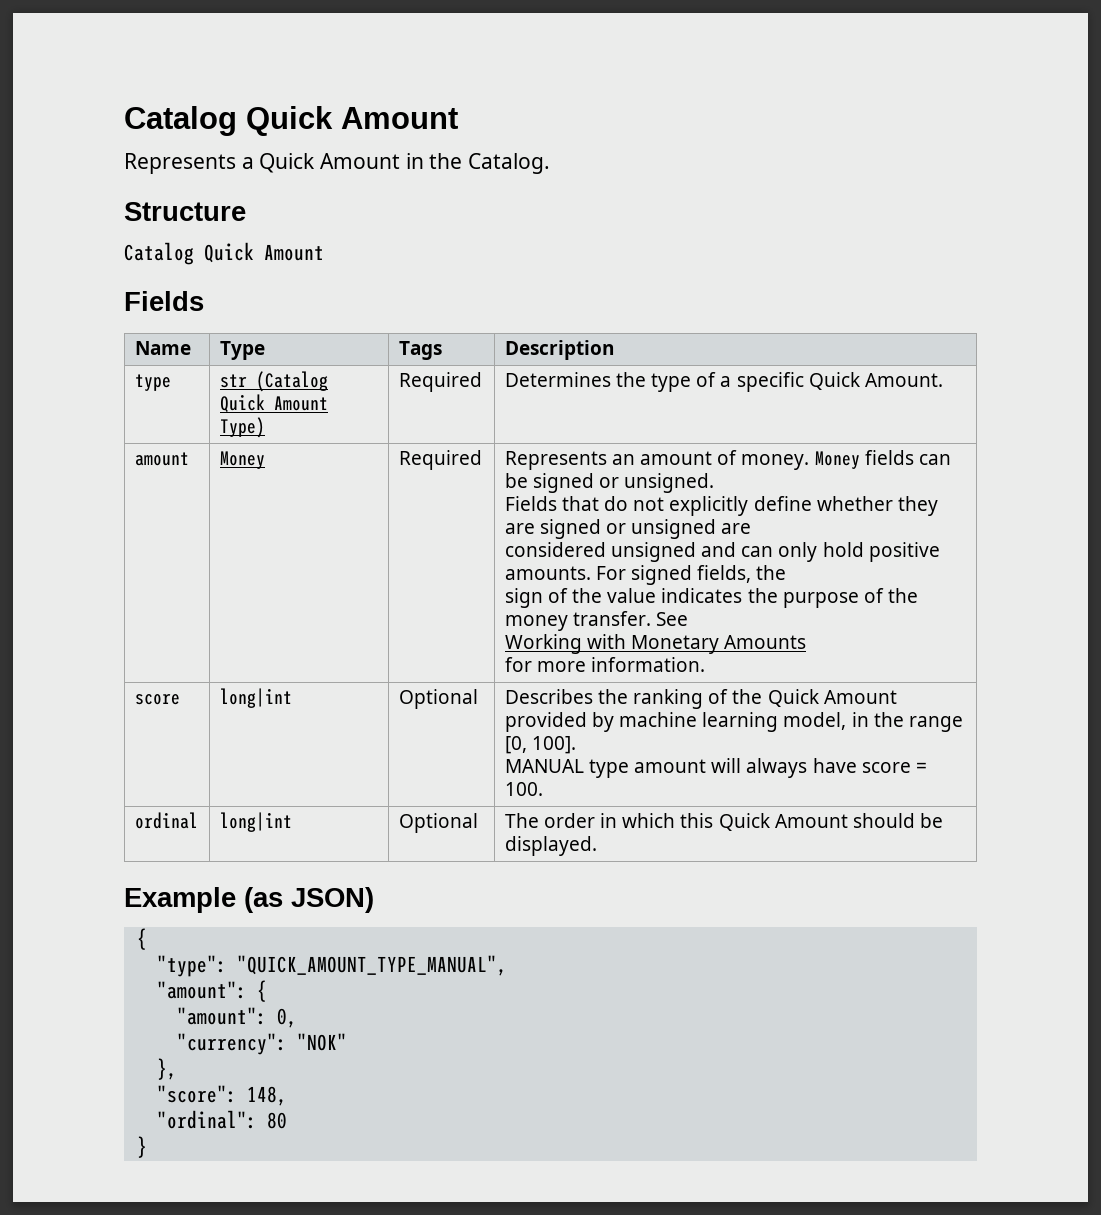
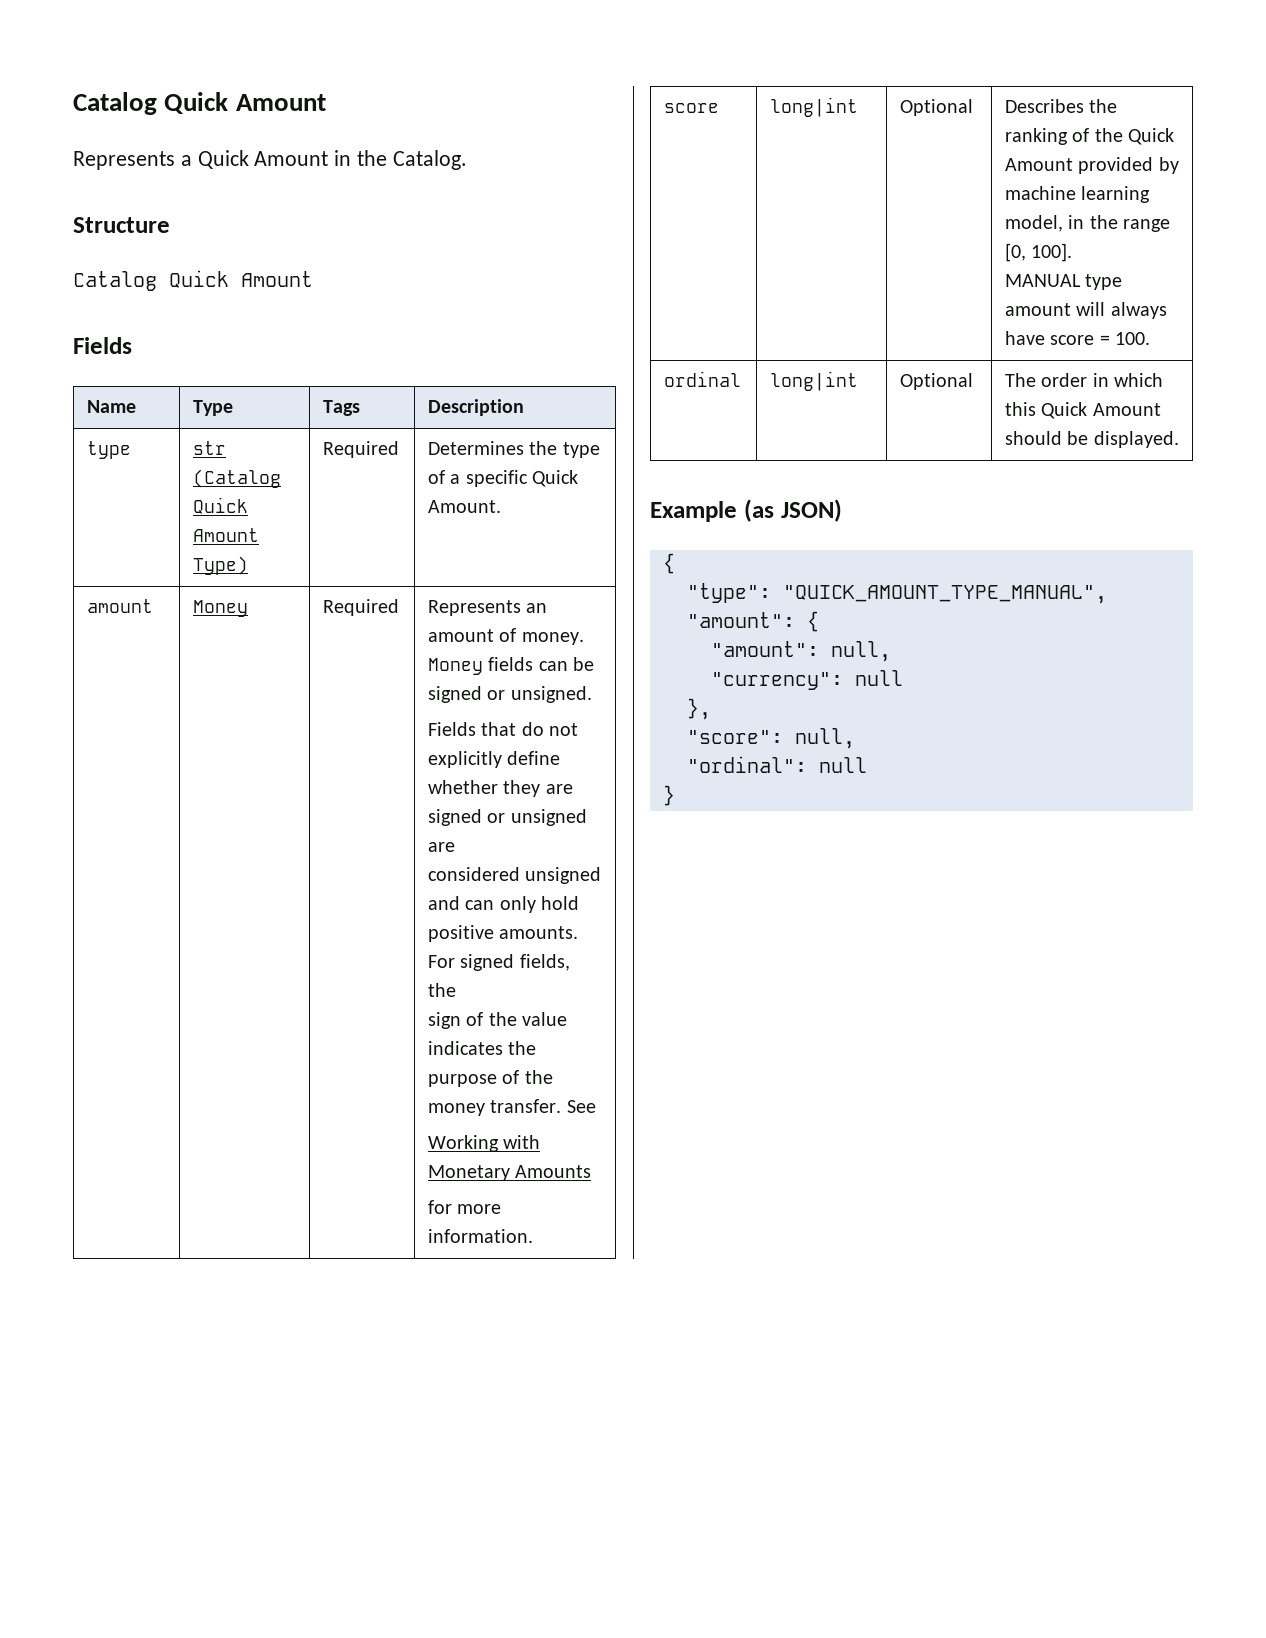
[276,1008,297,1028] 0, -> [830,641,891,662] null,
[296,1033,347,1051] "NOK" -> [854,670,903,686] null
[246,1086,287,1106] 148, -> [794,728,855,749] null,
[266,1112,287,1129] 80 -> [818,757,867,773] null

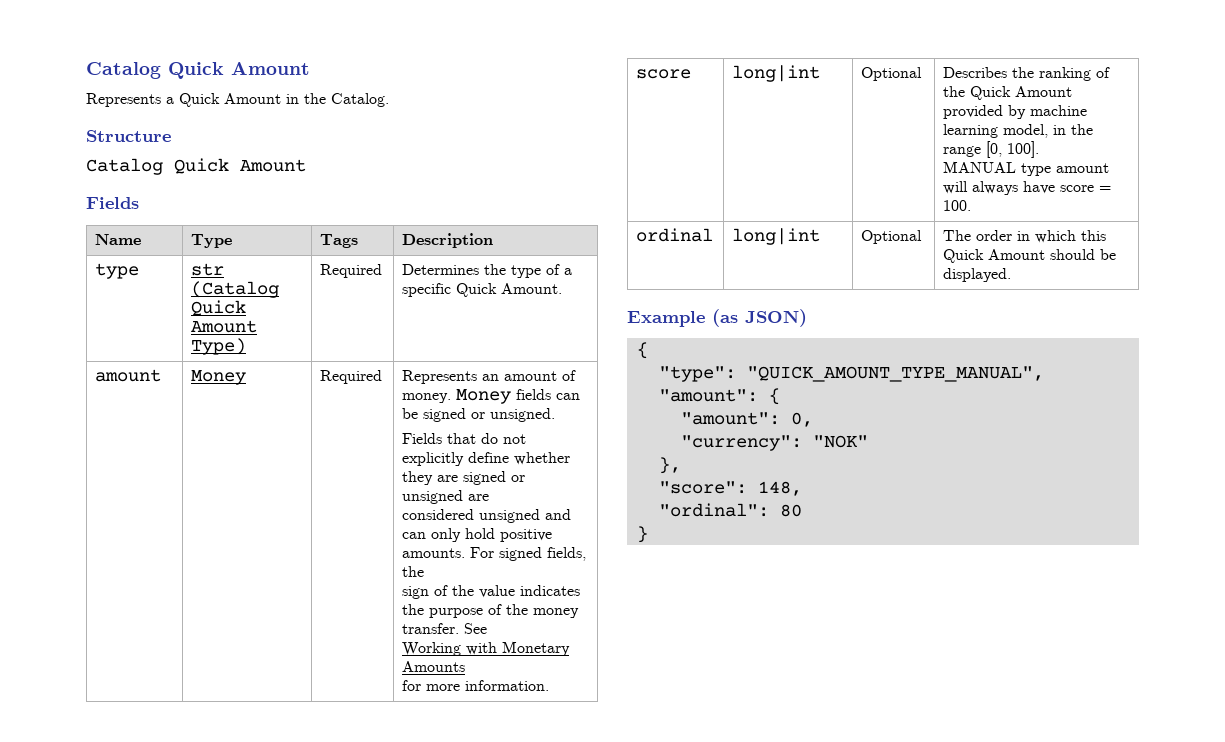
[830,641,891,662] null, -> [790,412,813,427] 0,
[854,670,903,686] null -> [812,435,868,448] "NOK"
[794,728,855,749] null, -> [757,481,802,496] 148,
[818,757,867,773] null -> [779,504,802,517] 80

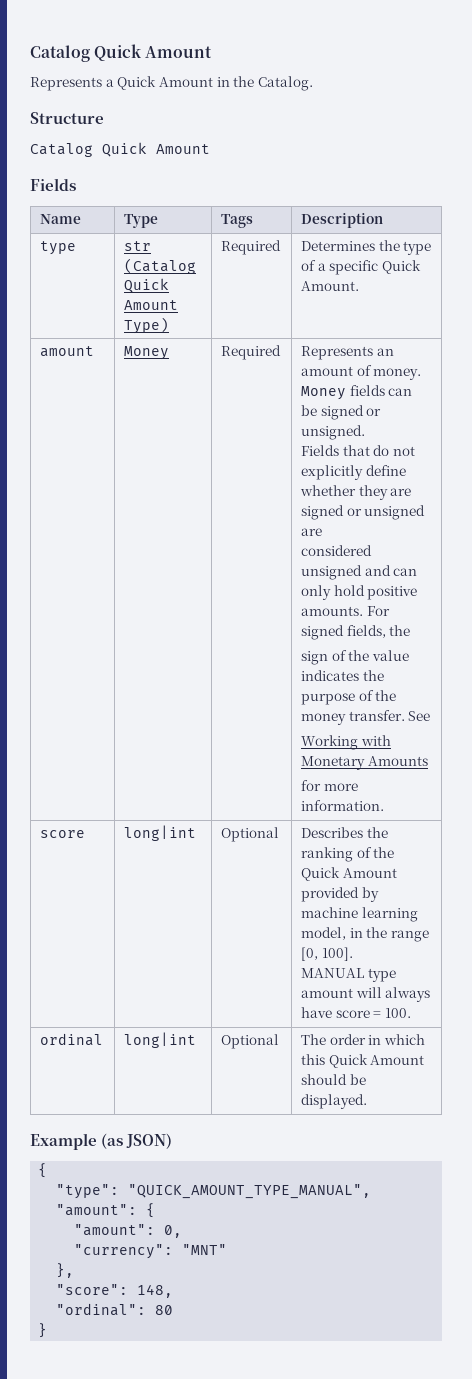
[812,435,868,448] "NOK" -> [182,1244,228,1255] "MNT"

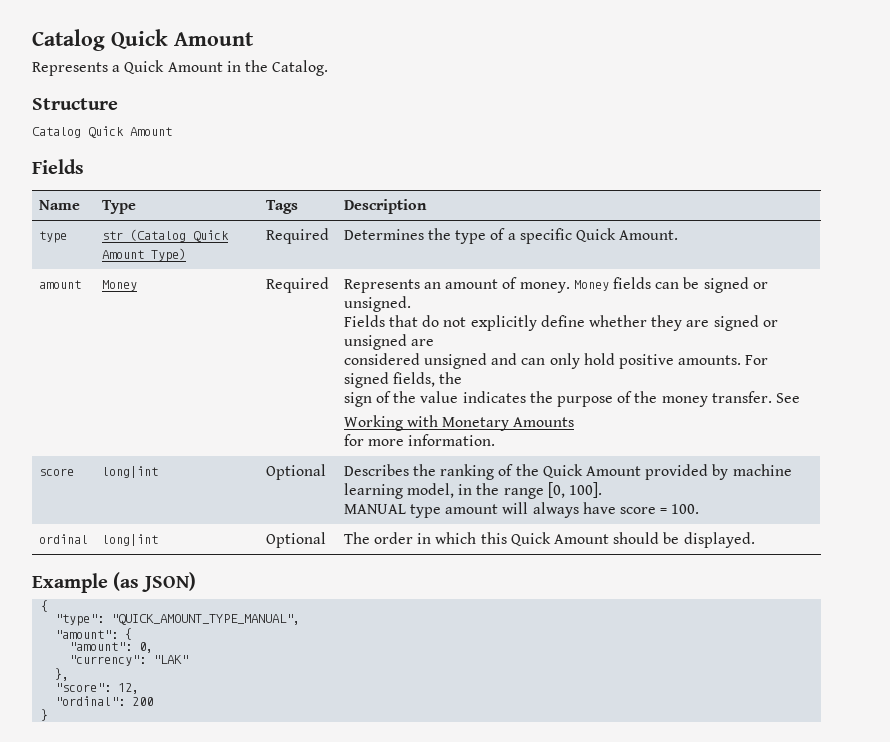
[182,1244,228,1255] "MNT" -> [153,655,189,664] "LAK"
[137,1284,174,1298] 148, -> [118,683,140,694] 12,
[155,1305,174,1315] 80 -> [132,697,154,706] 200

